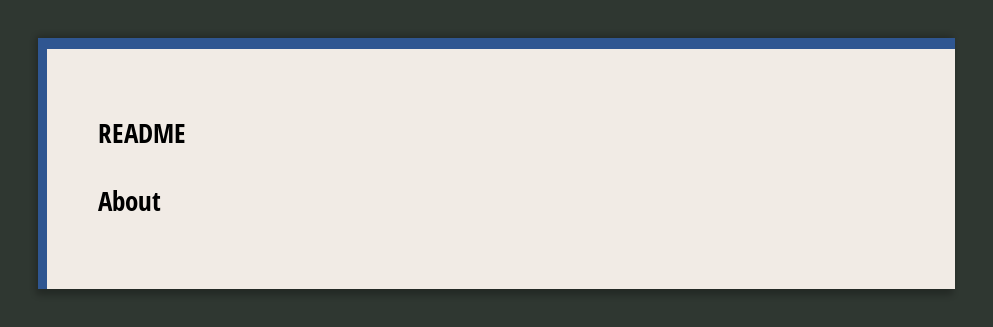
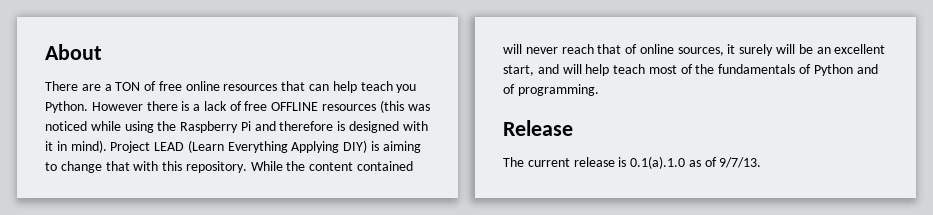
[98,124,186,143] [98,190,161,211] README // About -> [45,44,102,60] [45,81,417,93] [45,100,430,113] [45,121,428,133] [45,140,421,153] [45,161,414,173] [503,44,886,56] [503,64,878,76] [503,84,599,96] [503,120,573,136] [503,156,762,169] About // There are a TON of free online resources that can help teach you Python. However there is a lack of free OFFLINE resources (this was noticed while using the Raspberry Pi and therefore is designed with it in mind). Project LEAD (Learn Everything Applying DIY) is aiming to change that with this repository. While the content contained will never reach that of online sources, it surely will be an excellent start, and will help teach most of the fundamentals of Python and of programming. // Release // The current release is 0.1(a).1.0 as of 9/7/13.

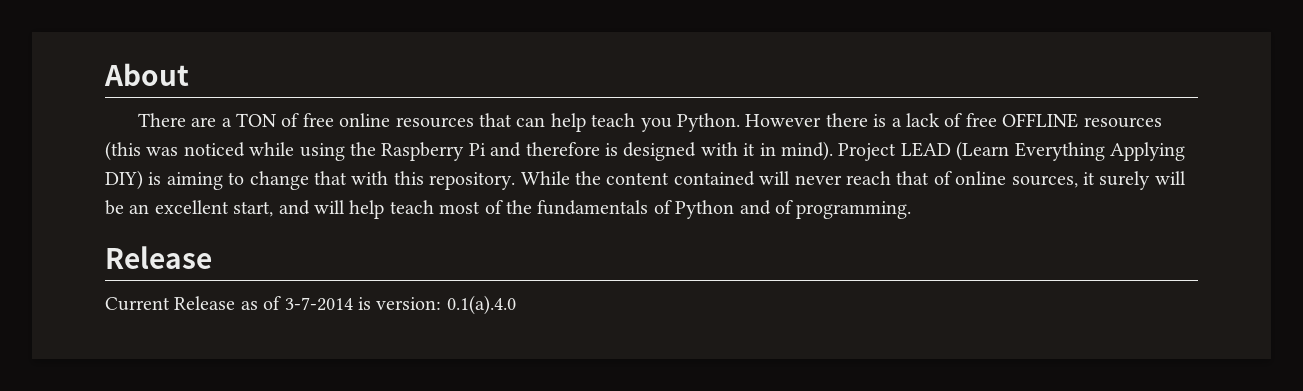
[503,156,762,169] The current release is 0.1(a).1.0 as of 9/7/13. -> [105,295,516,315] Current Release as of 3-7-2014 is version: 0.1(a).4.0

